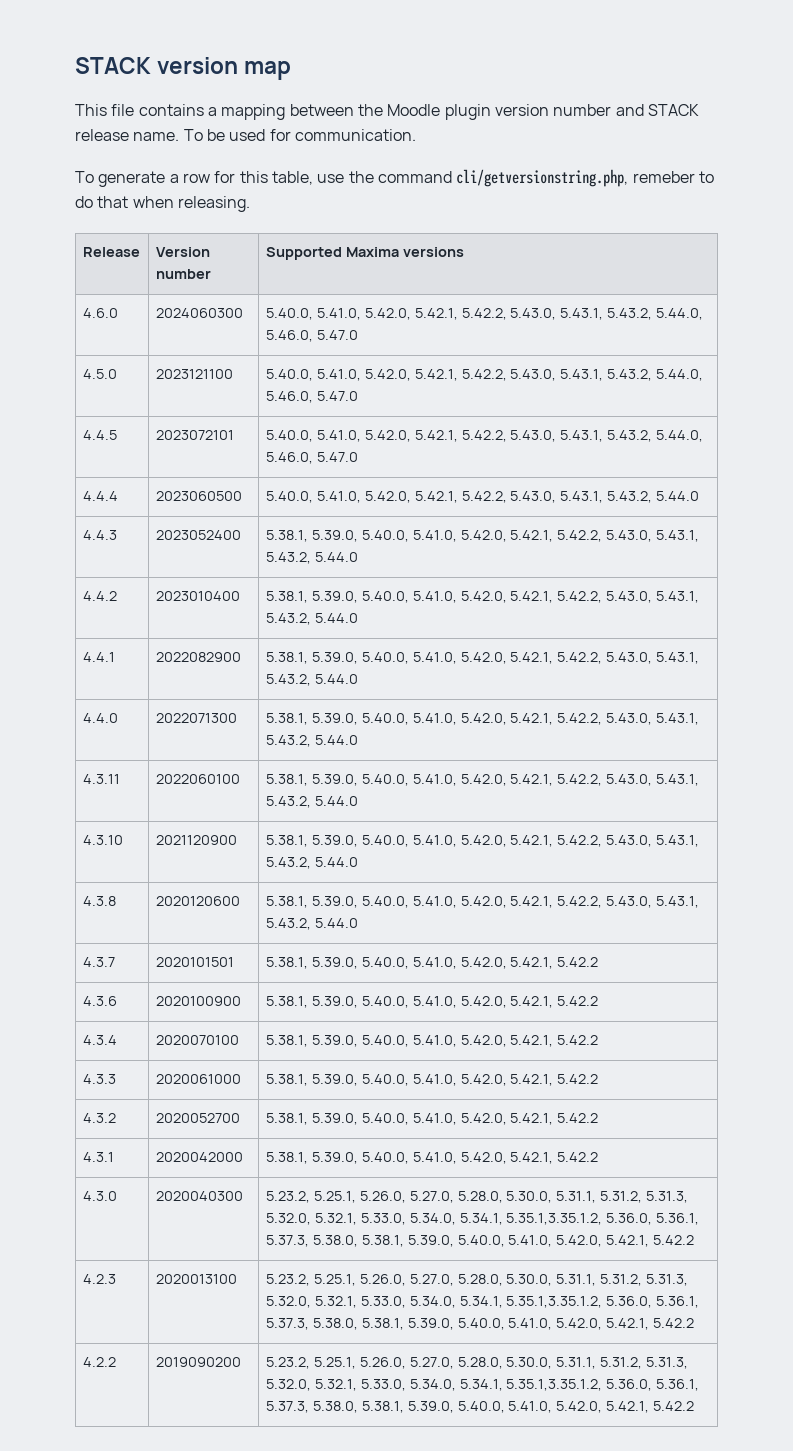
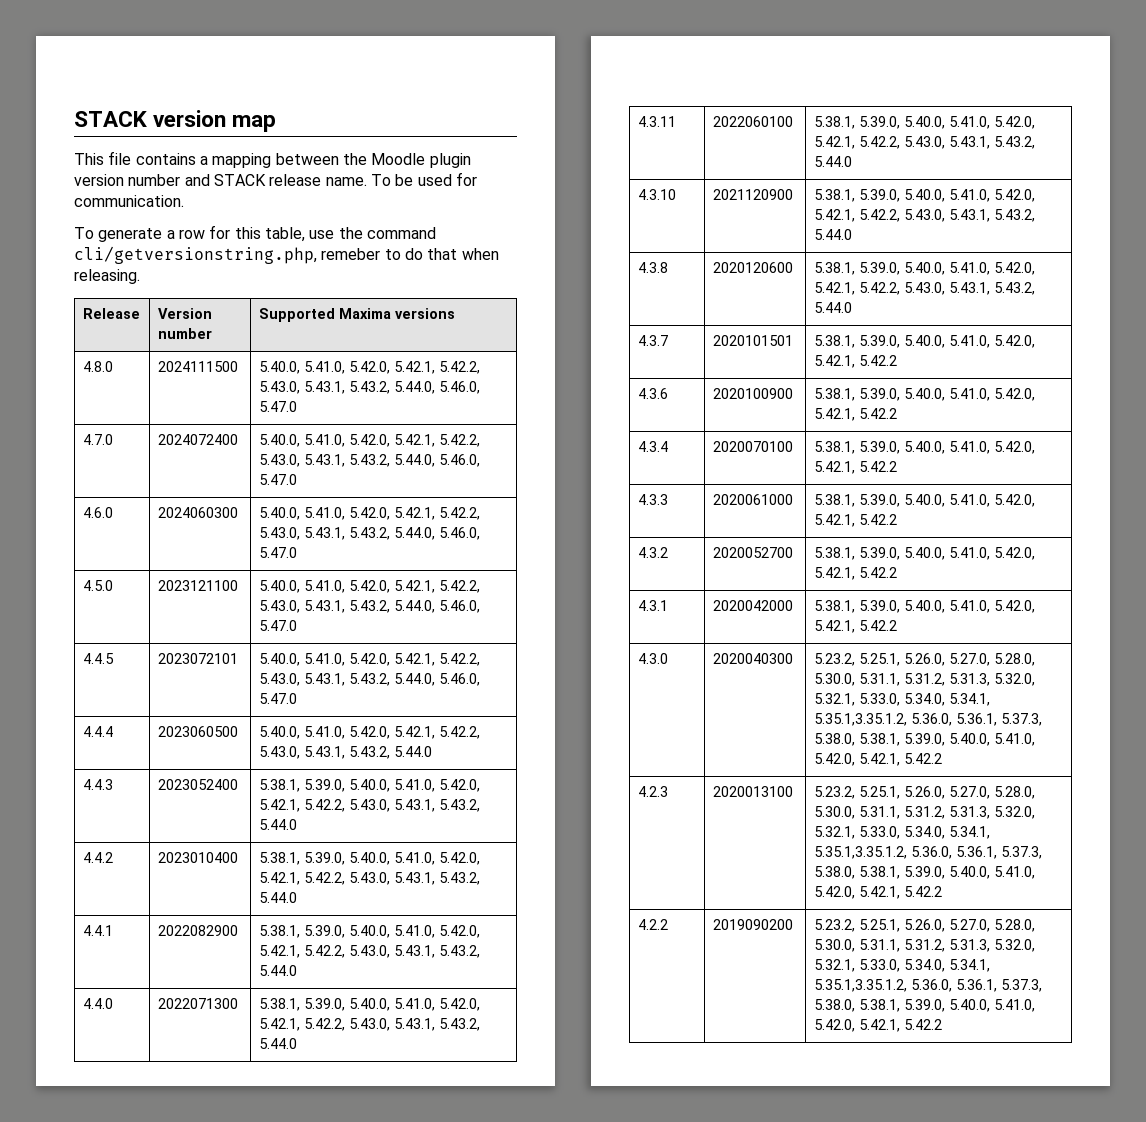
(464, 252) none -> [82,361,113,372] [157,361,238,372] [258,361,480,374] [258,381,480,394] [258,401,297,412] [82,434,113,445] [157,434,238,445] [258,434,480,447] [258,454,480,467] [258,474,297,485] // 4.8.0 | 2024111500 | 5.40.0, 5.41.0, 5.42.0, 5.42.1, 5.42.2, 5.43.0, 5.43.1, 5.43.2, 5.44.0, 5.46.0, 5.47.0 // 4.7.0 | 2024072400 | 5.40.0, 5.41.0, 5.42.0, 5.42.1, 5.42.2, 5.43.0, 5.43.1, 5.43.2, 5.44.0, 5.46.0, 5.47.0

